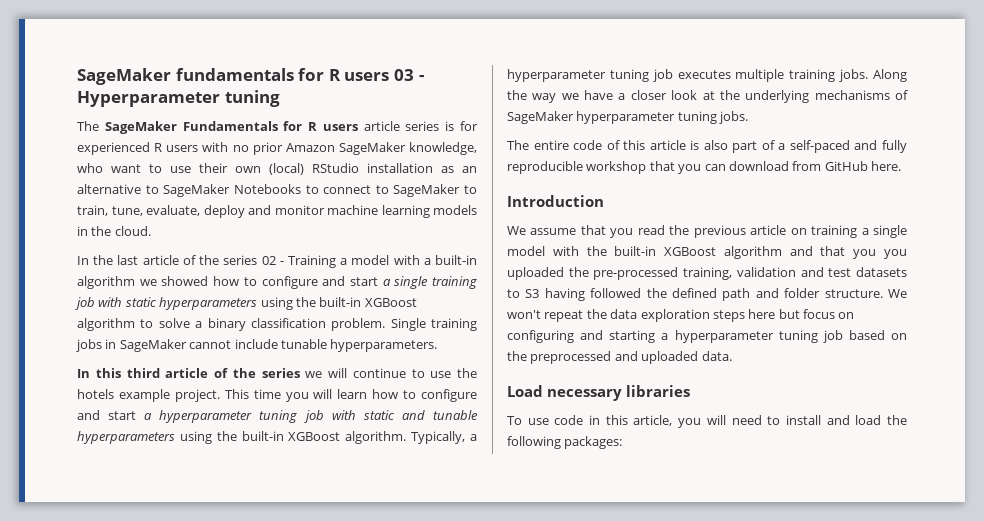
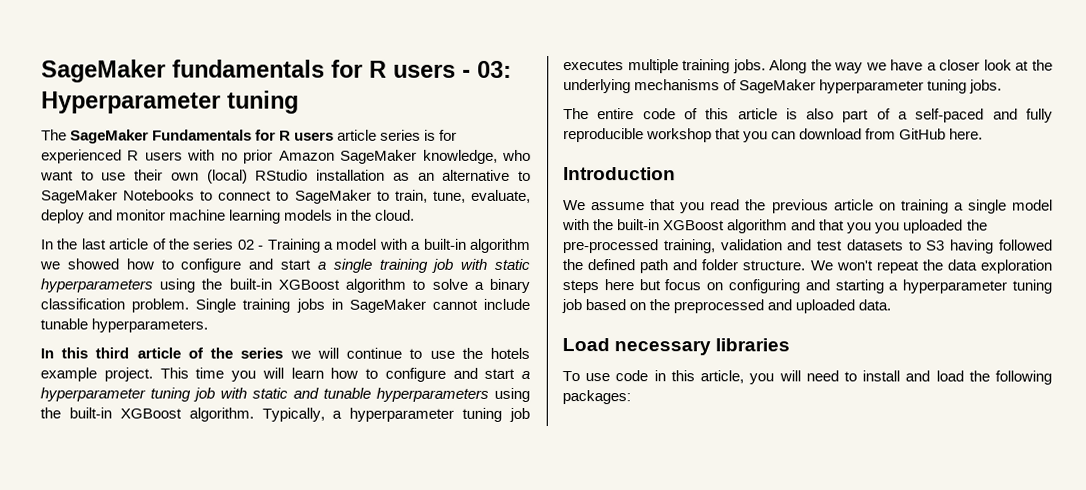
[393,69,424,81] 03 - -> [462,60,512,78] - 03:

